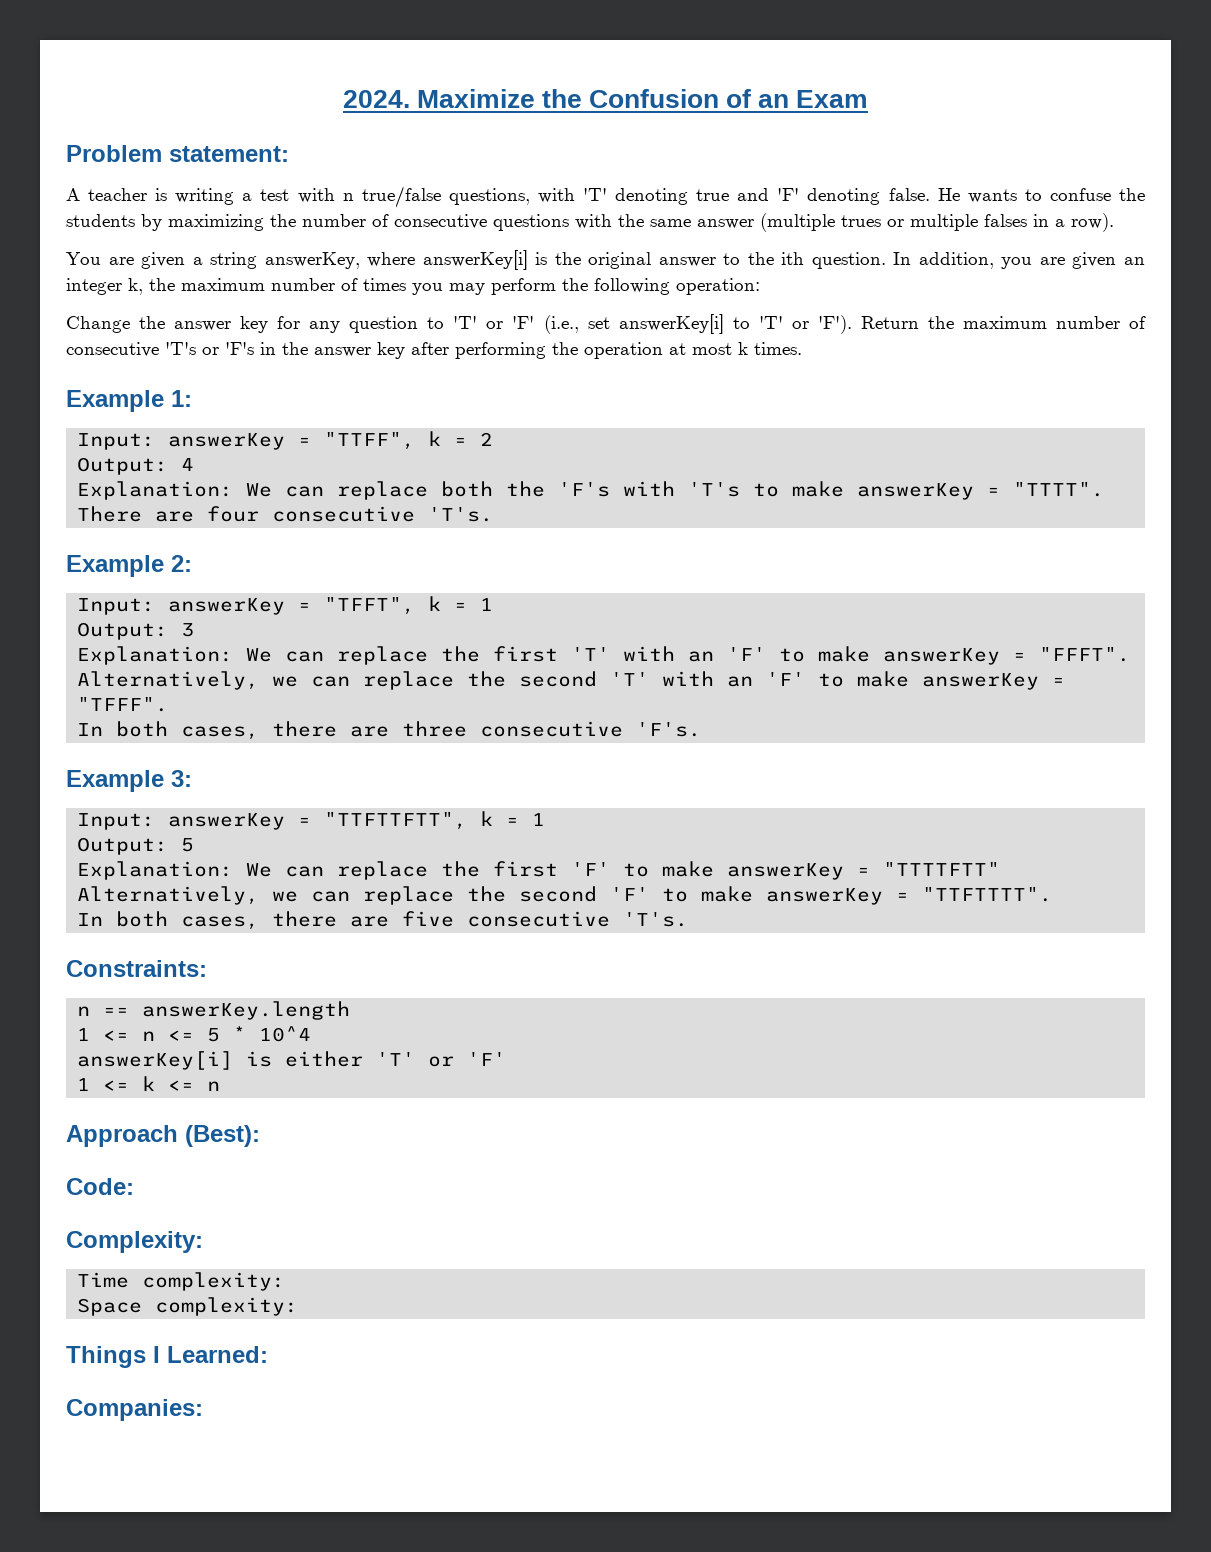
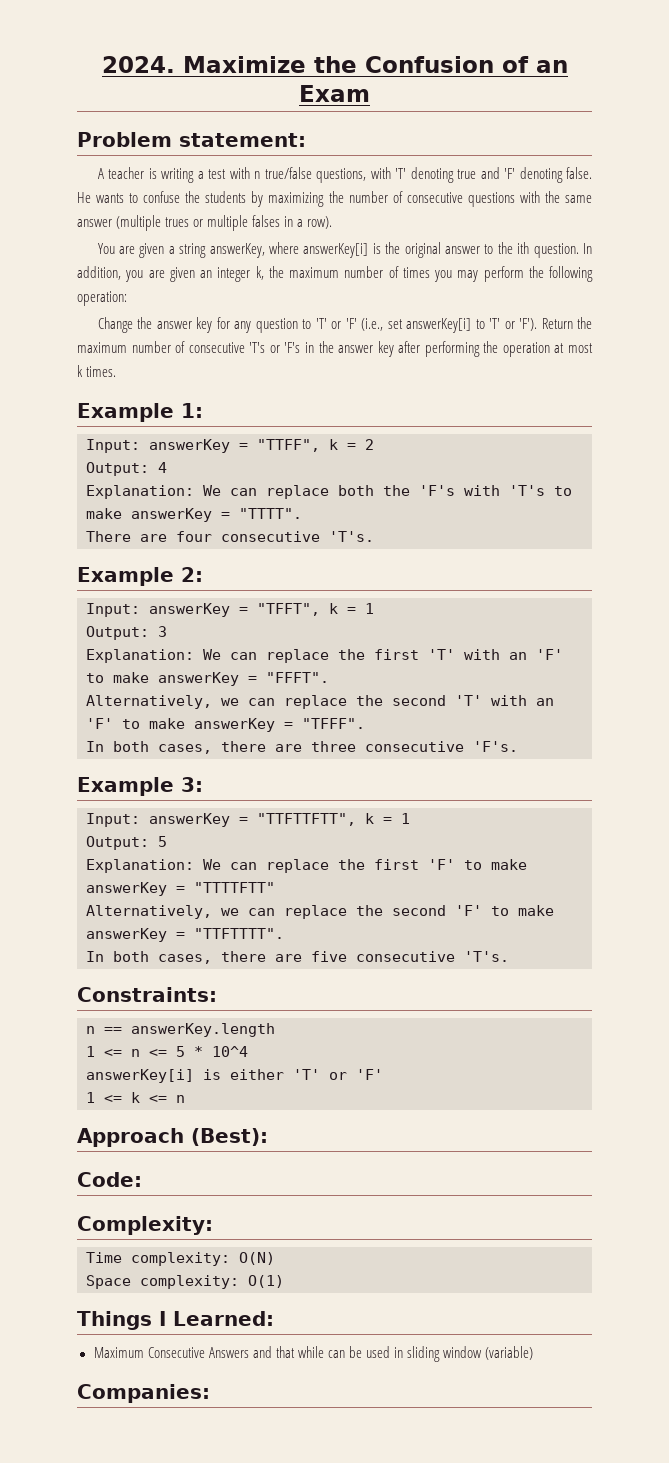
(286, 1281) none -> [239,1252,275,1265] O(N)
(299, 1306) none -> [248,1275,284,1288] O(1)
(268, 1354) none -> [93,1346,534,1362] // Maximum Consecutive Answers and that while can be used in sliding window (variable)

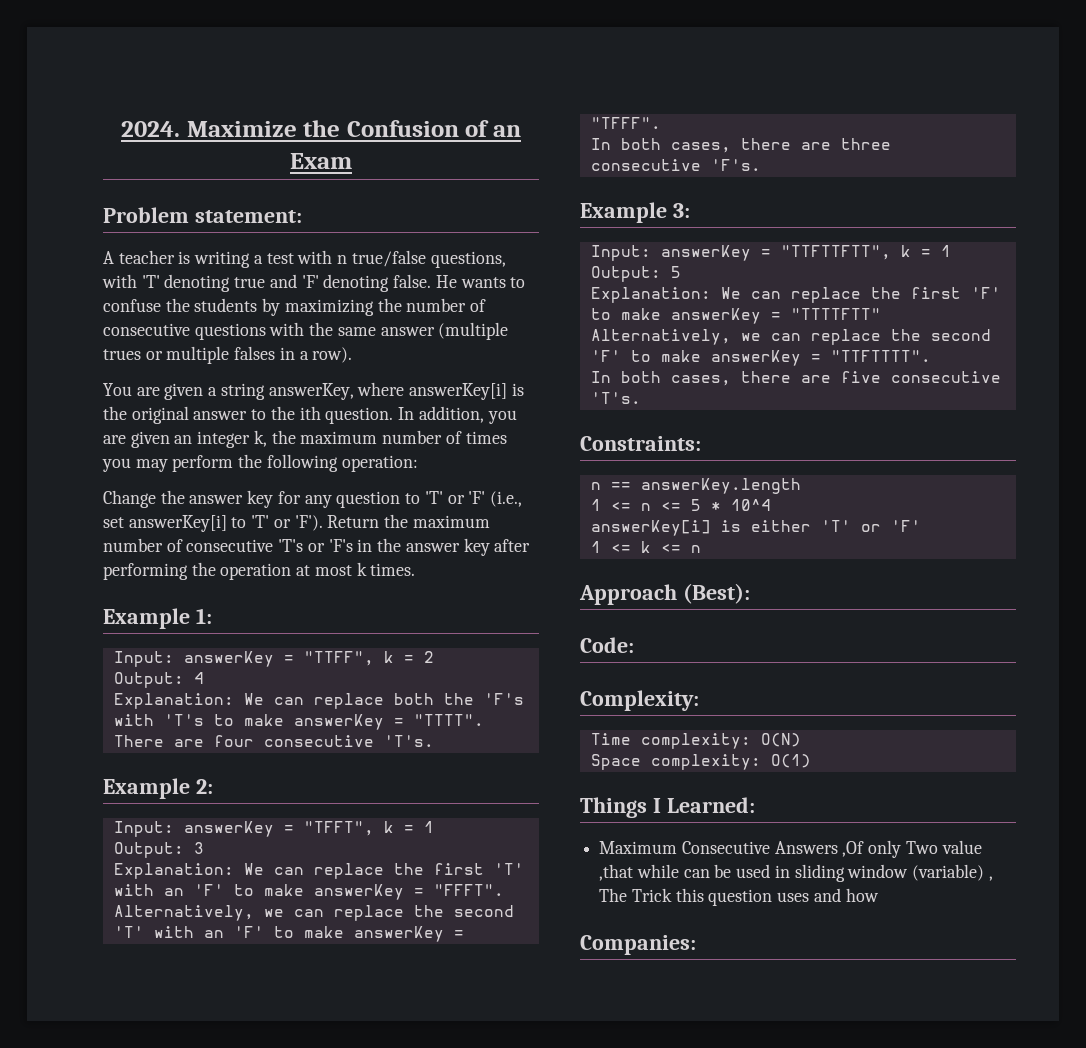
[252,1346,295,1358] and that -> [842,840,982,858] [599,864,634,881] ,Of only Two value ,that
(534, 1353) none -> [988,876,993,881] [599,888,879,906] , The Trick this question uses and how

